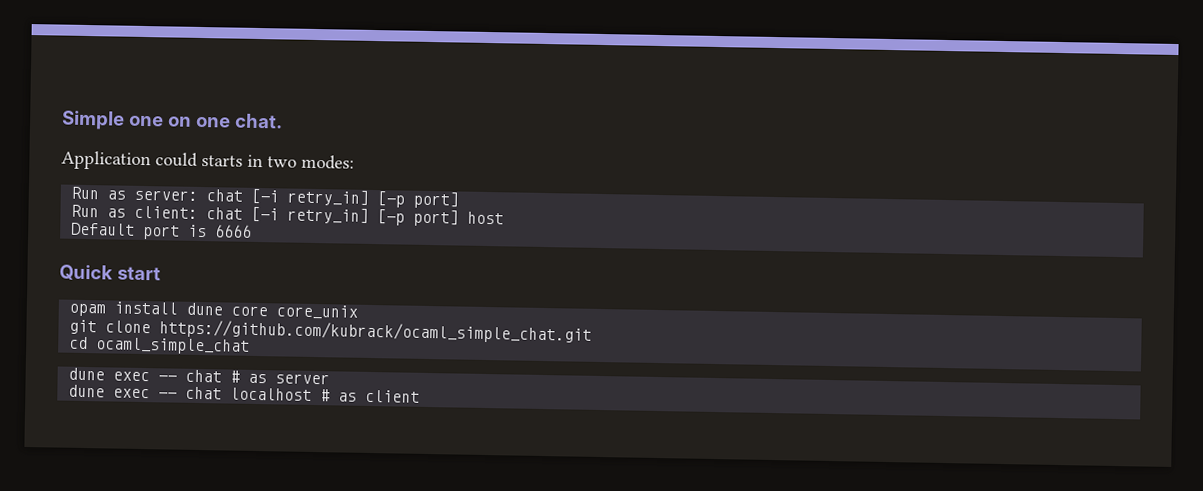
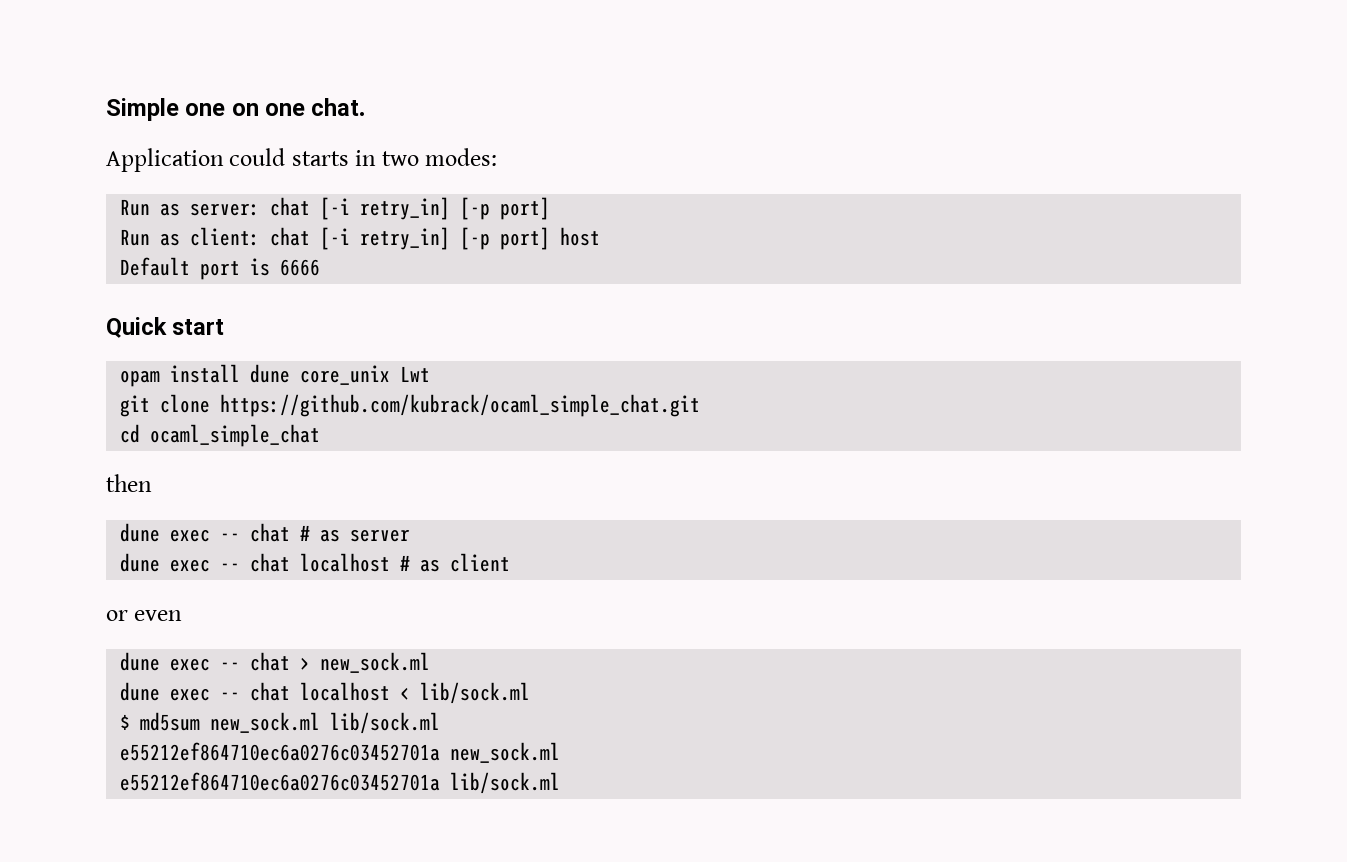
[231,305,269,317] core -> (291, 373) none
(359, 312) none -> [400,366,431,382] Lwt
(251, 346) none -> [106,474,152,492] // then
(421, 396) none -> [106,610,183,621] [120,652,431,673] [120,682,531,704] [120,712,441,734] [120,742,561,763] [120,772,561,794] // or even // dune exec -- chat > new_sock.ml // dune exec -- chat localhost < lib/sock.ml // $ md5sum new_sock.ml lib/sock.ml // e55212ef864710ec6a0276c03452701a new_sock.ml // e55212ef864710ec6a0276c03452701a lib/sock.ml

